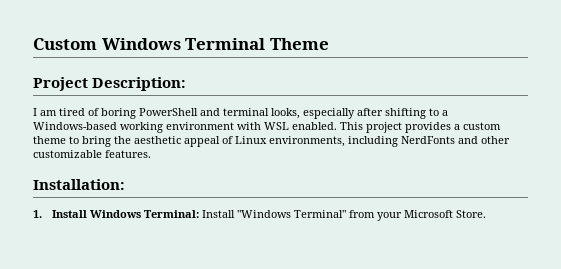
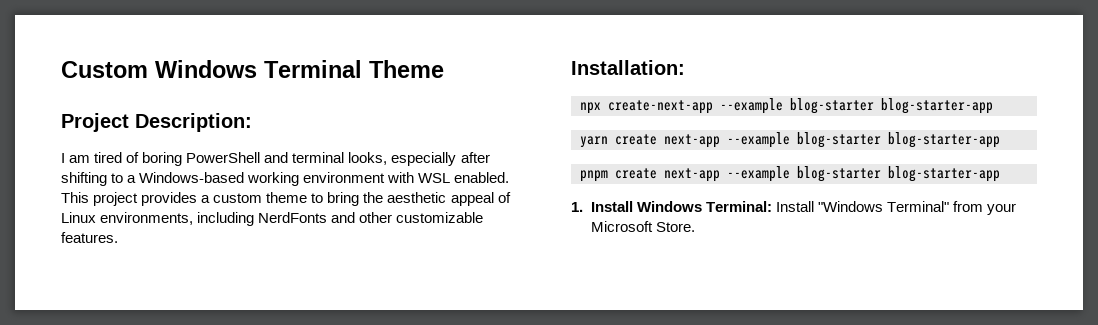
(125, 184) none -> [580,98,993,114] [580,132,1000,148] [580,166,1000,182] // npx create-next-app --example blog-starter blog-starter-app // yarn create next-app --example blog-starter blog-starter-app // pnpm create next-app --example blog-starter blog-starter-app

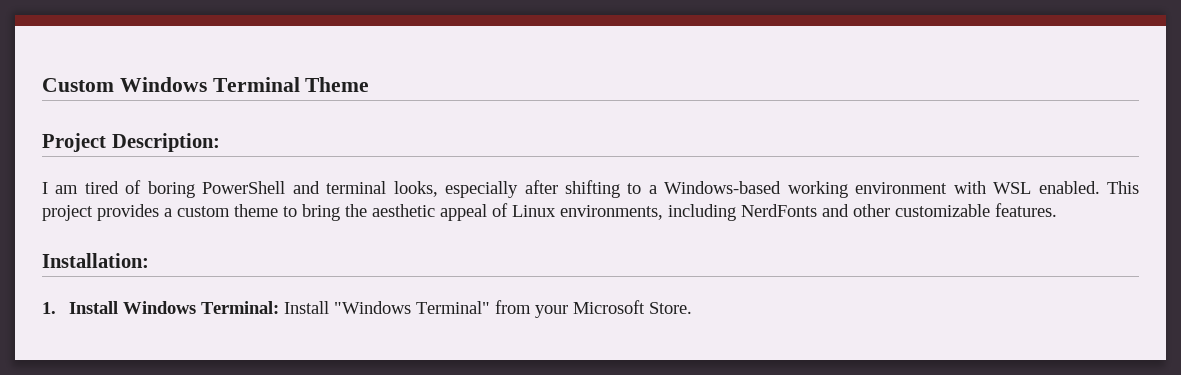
[580,98,993,114] [580,132,1000,148] [580,166,1000,182] // npx create-next-app --example blog-starter blog-starter-app // yarn create next-app --example blog-starter blog-starter-app // pnpm create next-app --example blog-starter blog-starter-app -> (149, 260) none

